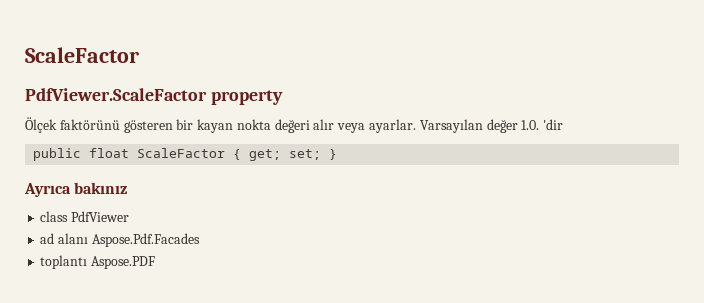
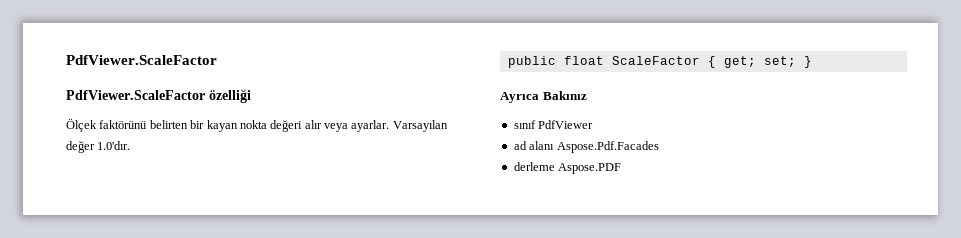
[25,47,139,63] [25,88,283,105] ScaleFactor // PdfViewer.ScaleFactor property -> [66,55,217,65] [66,89,251,103] PdfViewer.ScaleFactor // PdfViewer.ScaleFactor özelliği
[123,120,173,133] gösteren -> [149,120,188,129] belirten
[521,119,564,130] 1.0. 'dir -> [97,141,131,150] 1.0'dır.
[74,182,128,194] [40,211,69,222] bakınız // class -> [542,91,587,100] [513,120,536,129] Bakınız // sınıf
[40,255,88,269] toplantı -> [513,162,555,171] derleme

